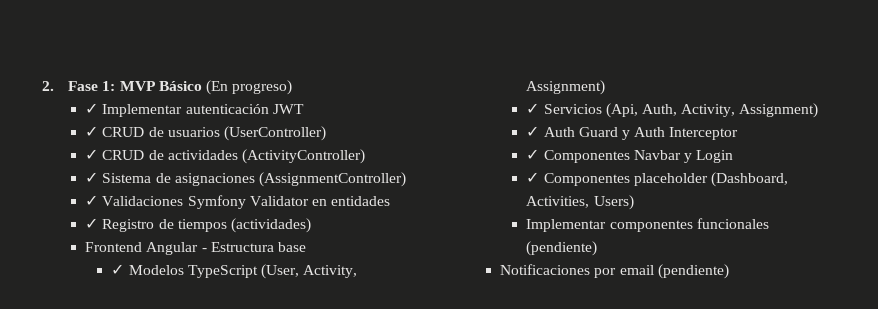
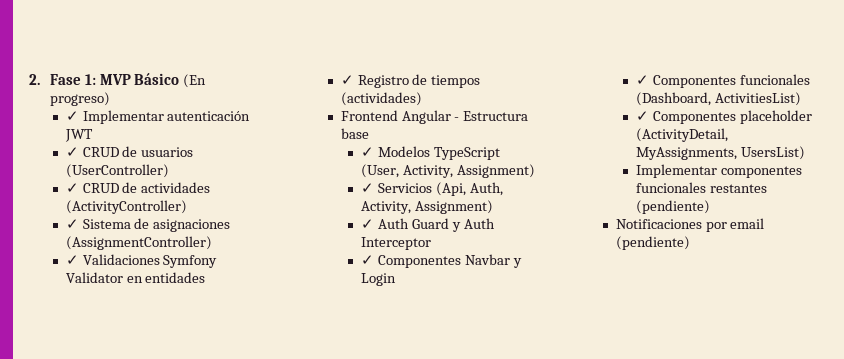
(734, 156) none -> [636,74,811,88] [636,92,802,106] // ✓ Componentes funcionales (Dashboard, ActivitiesList)
[710,172,788,187] [526,195,634,210] (Dashboard, Activities, Users) -> [636,128,729,142] [636,146,806,160] (ActivityDetail, MyAssignments, UsersList)
(769, 223) none -> [710,184,768,193] restantes

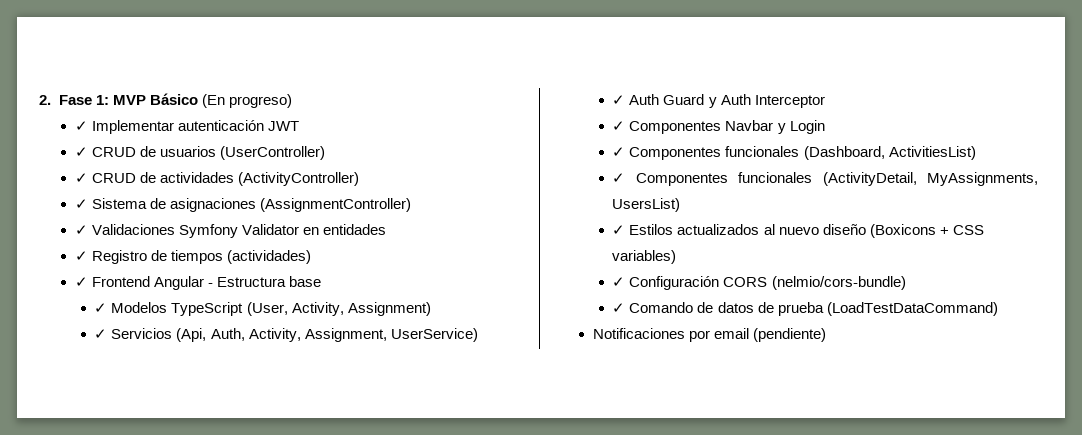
(422, 99) none -> [74,277,88,287] ✓
[415,200,494,214] Assignment) -> [304,328,478,342] Assignment, UserService)
[740,110,813,124] placeholder -> [738,172,813,183] funcionales
[636,164,803,178] [636,182,768,193] [636,200,711,214] Implementar componentes funcionales restantes (pendiente) -> [612,224,984,238] [612,250,677,264] [612,276,906,290] [612,302,998,316] ✓ Estilos actualizados al nuevo diseño (Boxicons + CSS variables) // ✓ Configuración CORS (nelmio/cors-bundle) // ✓ Comando de datos de prueba (LoadTestDataCommand)

